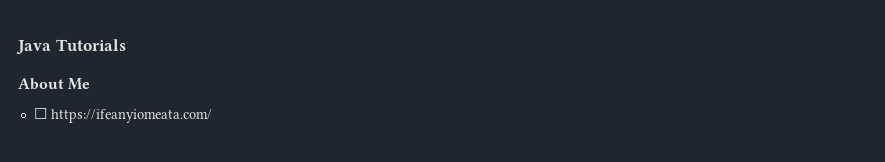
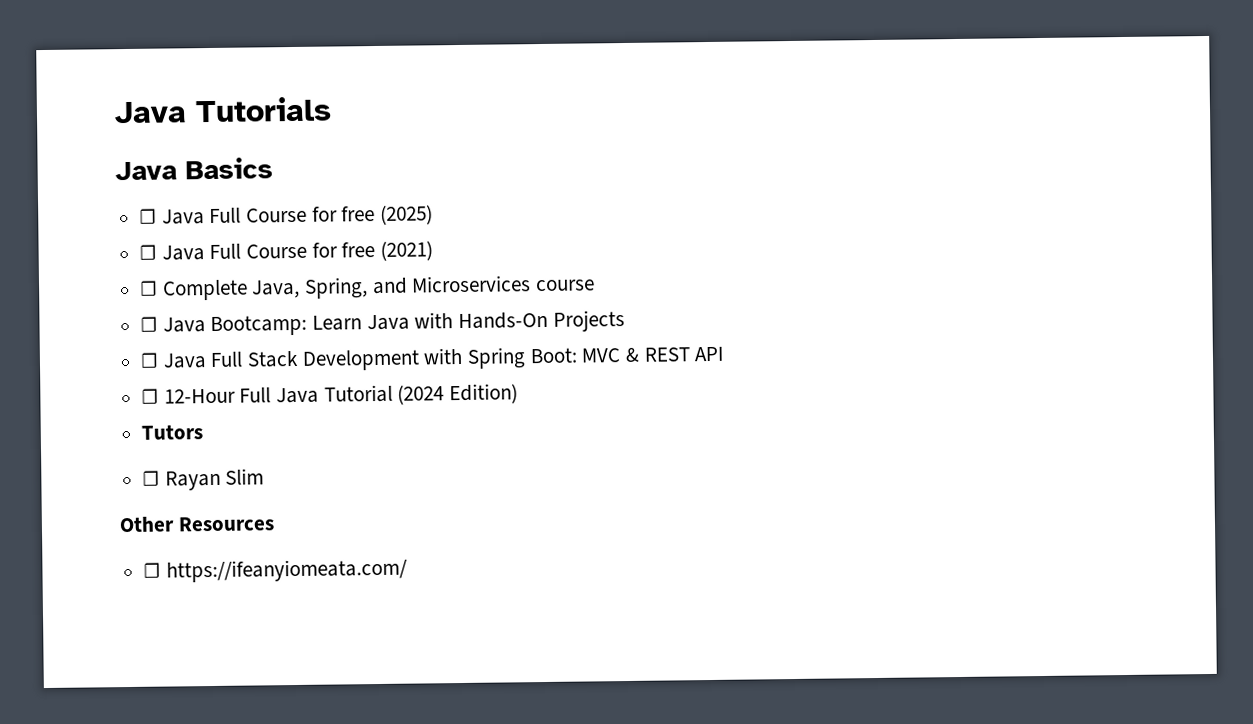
[18,78,91,90] About Me -> [115,157,273,181] [139,204,434,225] [139,240,434,261] [139,275,596,301] [140,310,625,337] [140,346,725,371] [141,383,519,405] [141,424,204,440] [142,468,265,491] [119,516,275,533] Java Basics // ☐ Java Full Course for free (2025) // ☐ Java Full Course for free (2021) // ☐ Complete Java, Spring, and Microservices course // ☐ Java Bootcamp: Learn Java with Hands-On Projects // ☐ Java Full Stack Development with Spring Boot: MVC & REST API // ☐ 12-Hour Full Java Tutorial (2024 Edition) // Tutors // ☐ Rayan Slim // Other Resources

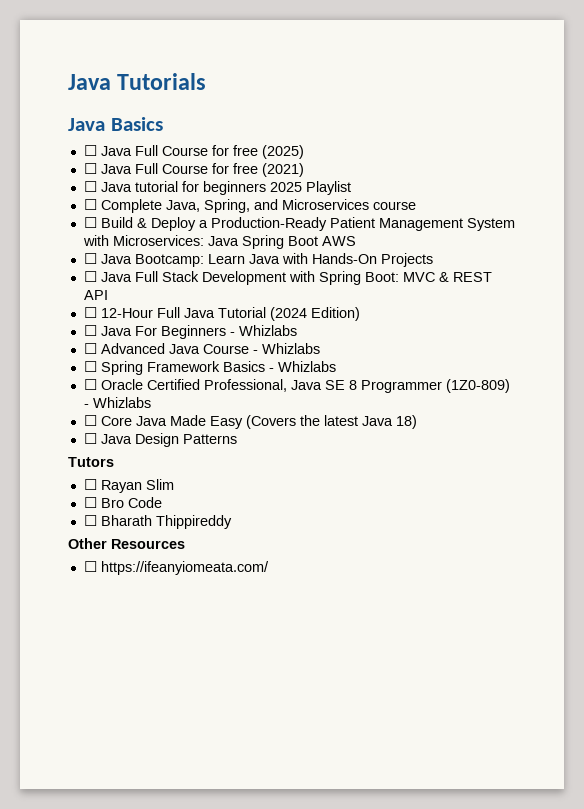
(434, 250) none -> [83,181,351,195] // ☐ Java tutorial for beginners 2025 Playlist
(596, 285) none -> [83,217,515,231] [82,235,356,249] // ☐ Build & Deploy a Production-Ready Patient Management System with Microservices: Java Spring Boot AWS
[141,424,204,440] [142,468,265,491] Tutors // ☐ Rayan Slim -> [83,325,297,339] [83,343,320,354] [83,361,336,375] [83,379,510,393] [83,397,151,408] [83,415,417,429] [83,433,237,447] [68,457,114,467] [83,479,174,493] [83,497,162,508] [83,515,232,529] ☐ Java For Beginners - Whizlabs // ☐ Advanced Java Course - Whizlabs // ☐ Spring Framework Basics - Whizlabs // ☐ Oracle Certified Professional, Java SE 8 Programmer (1Z0-809) - Whizlabs // ☐ Core Java Made Easy (Covers the latest Java 18) // ☐ Java Design Patterns // Tutors // ☐ Rayan Slim // ☐ Bro Code // ☐ Bharath Thippireddy

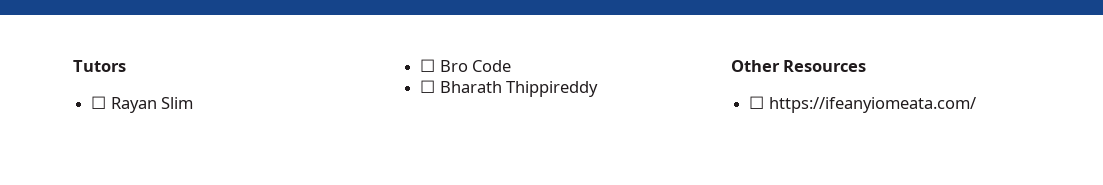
[68,73,207,90] [68,117,163,131] [83,145,304,159] [83,163,304,177] [83,181,351,195] [83,199,416,213] [83,217,515,231] [82,235,356,249] [83,253,433,267] [83,271,492,285] [83,290,108,300] [83,307,360,321] [83,325,297,339] [83,343,320,354] [83,361,336,375] [83,379,510,393] [83,397,151,408] [83,415,417,429] [83,433,237,447] Java Tutorials // Java Basics // ☐ Java Full Course for free (2025) // ☐ Java Full Course for free (2021) // ☐ Java tutorial for beginners 2025 Playlist // ☐ Complete Java, Spring, and Microservices course // ☐ Build & Deploy a Production-Ready Patient Management System with Microservices: Java Spring Boot AWS // ☐ Java Bootcamp: Learn Java with Hands-On Projects // ☐ Java Full Stack Development with Spring Boot: MVC & REST API // ☐ 12-Hour Full Java Tutorial (2024 Edition) // ☐ Java For Beginners - Whizlabs // ☐ Advanced Java Course - Whizlabs // ☐ Spring Framework Basics - Whizlabs // ☐ Oracle Certified Professional, Java SE 8 Programmer (1Z0-809) - Whizlabs // ☐ Core Java Made Easy (Covers the latest Java 18) // ☐ Java Design Patterns // -> (73, 66) none

